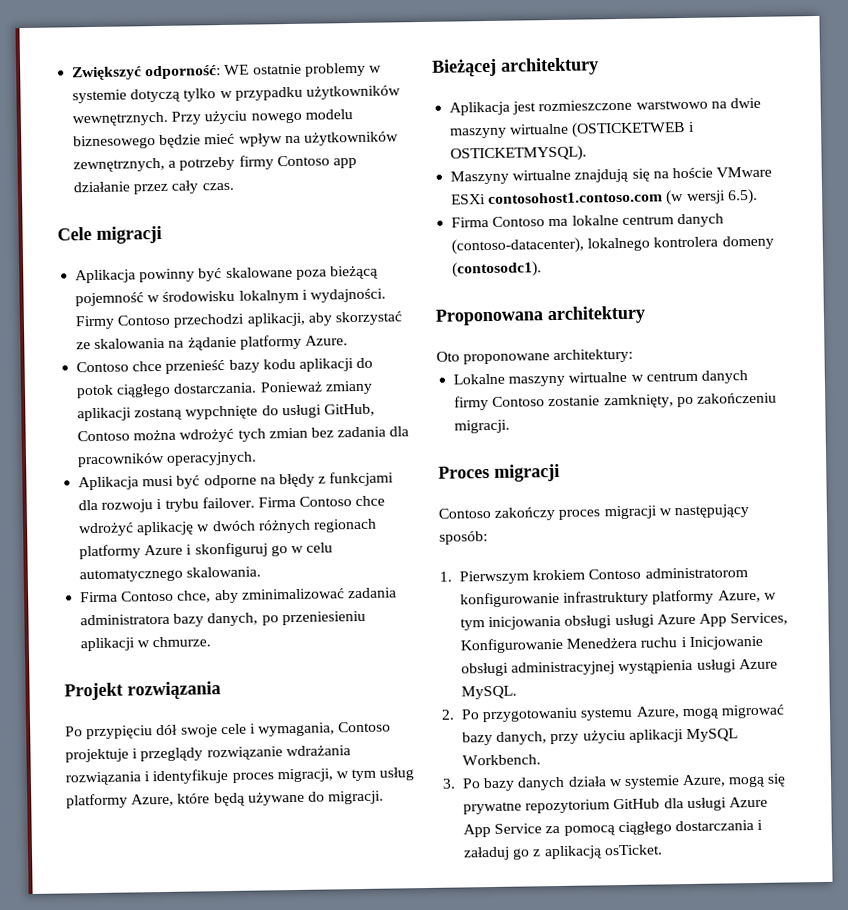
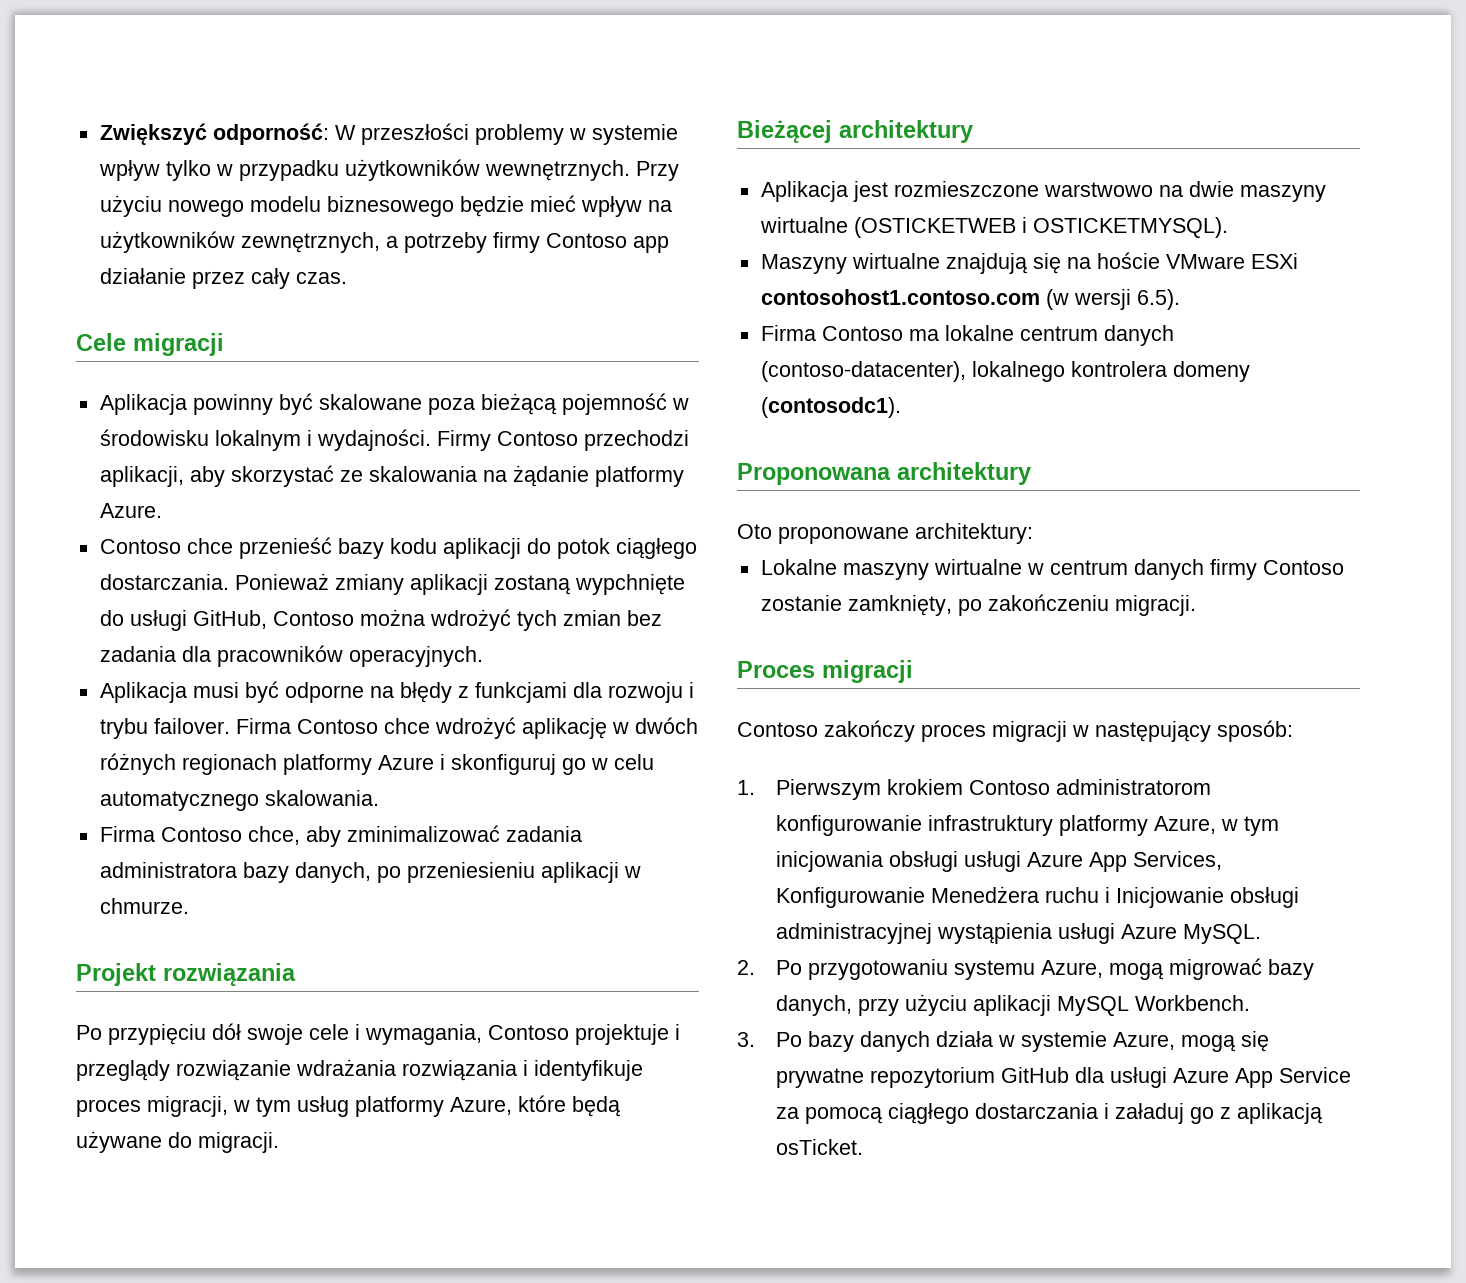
[224,63,302,75] WE ostatnie -> [334,123,469,145] W przeszłości
[130,88,182,103] dotyczą -> [98,160,160,181] wpływ

